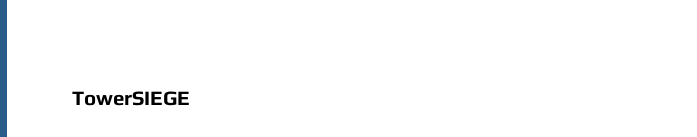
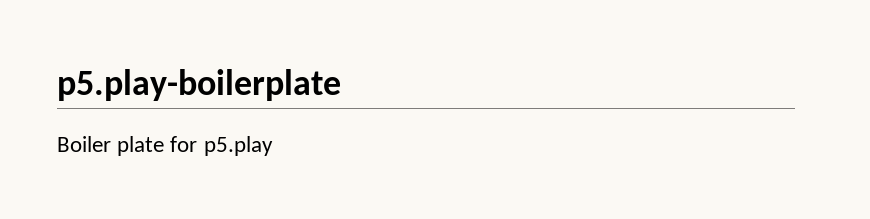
[72,91,190,106] TowerSIEGE -> [57,69,341,101] [57,136,273,156] p5.play-boilerplate // Boiler plate for p5.play

